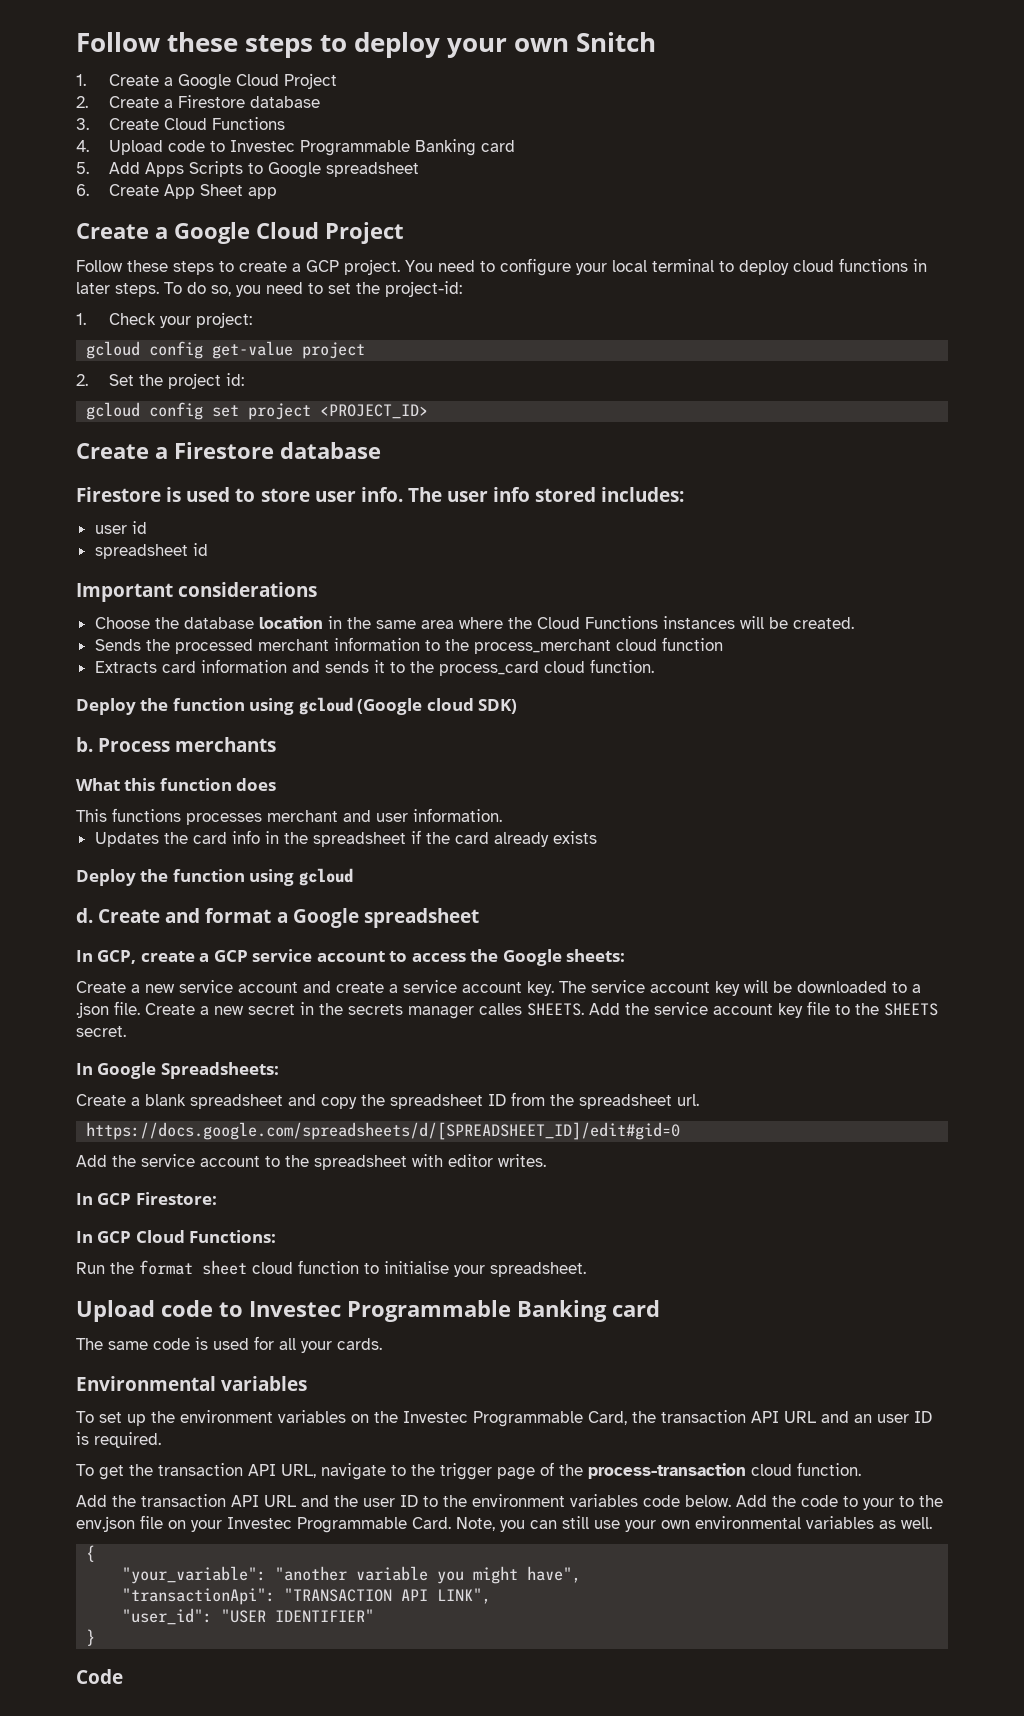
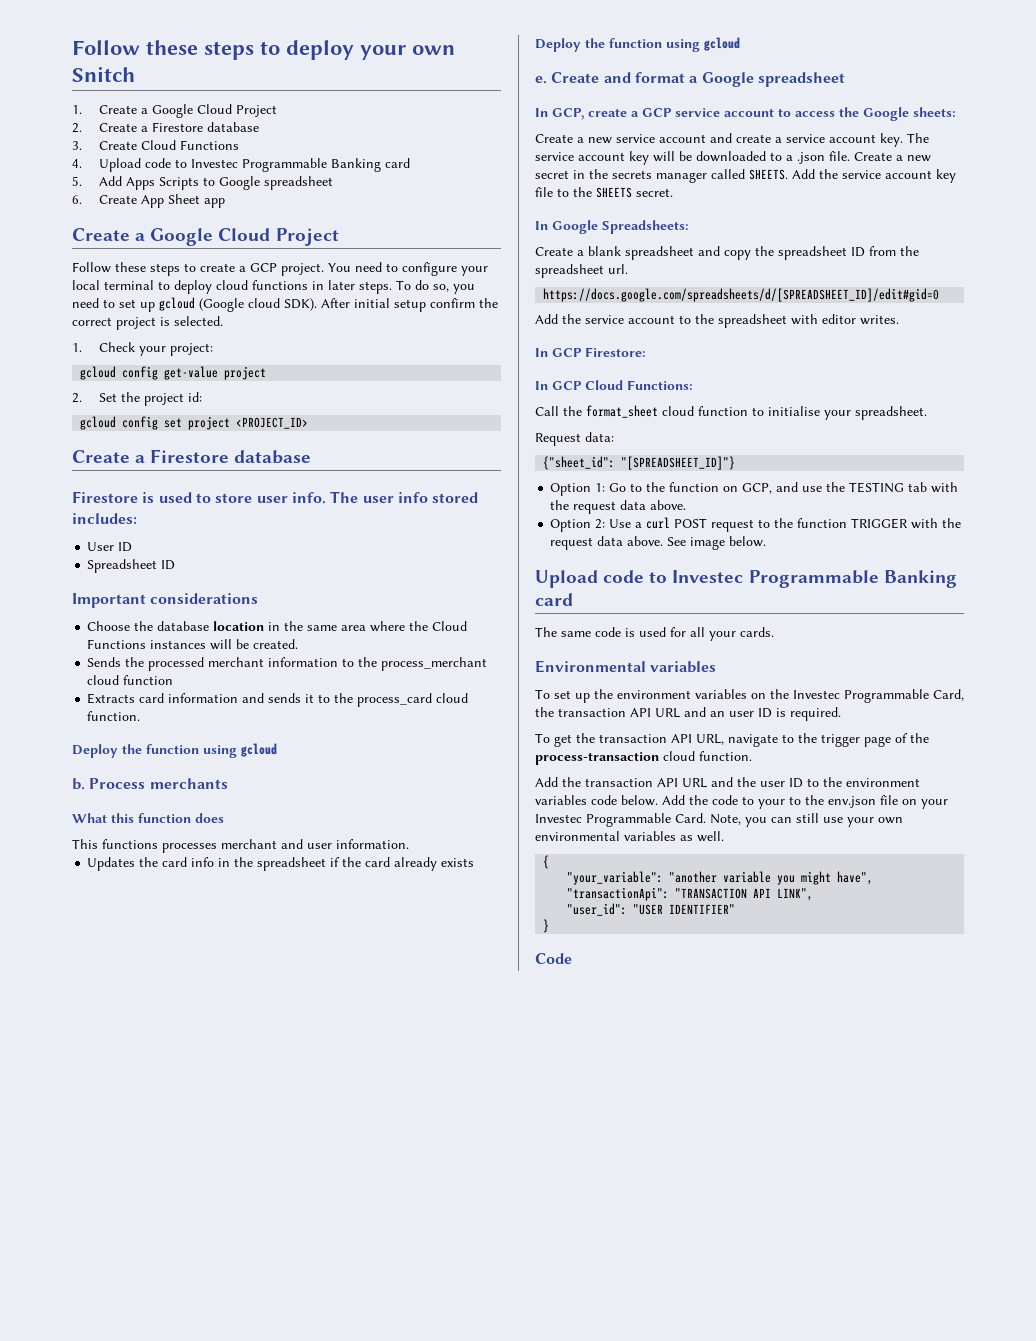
[356,281,462,297] the project-id: -> [140,297,498,312] [72,316,223,330] up gcloud (Google cloud SDK). After initial setup confirm the correct project is selected.
[94,521,147,534] [94,543,208,559] user id // spreadsheet id -> [87,542,133,552] [87,559,176,573] User ID // Spreadsheet ID
[357,698,518,715] (Google cloud SDK) -> (277, 750) none
[76,908,93,923] d. -> [535,76,547,84] e.
[479,1003,522,1015] calles -> [711,169,745,179] called
[76,1260,247,1275] Run the format sheet -> [535,405,658,418] Call the format_sheet
(586, 1269) none -> [535,432,614,446] [543,456,736,470] [550,482,959,496] [550,500,687,514] [550,517,962,532] [550,536,767,550] // Request data: // {"sheet_id": "[SPREADSHEET_ID]"} // Option 1: Go to the function on GCP, and use the TESTING tab with the request data above. // Option 2: Use a curl POST request to the function TRIGGER with the request data above. See image below.

